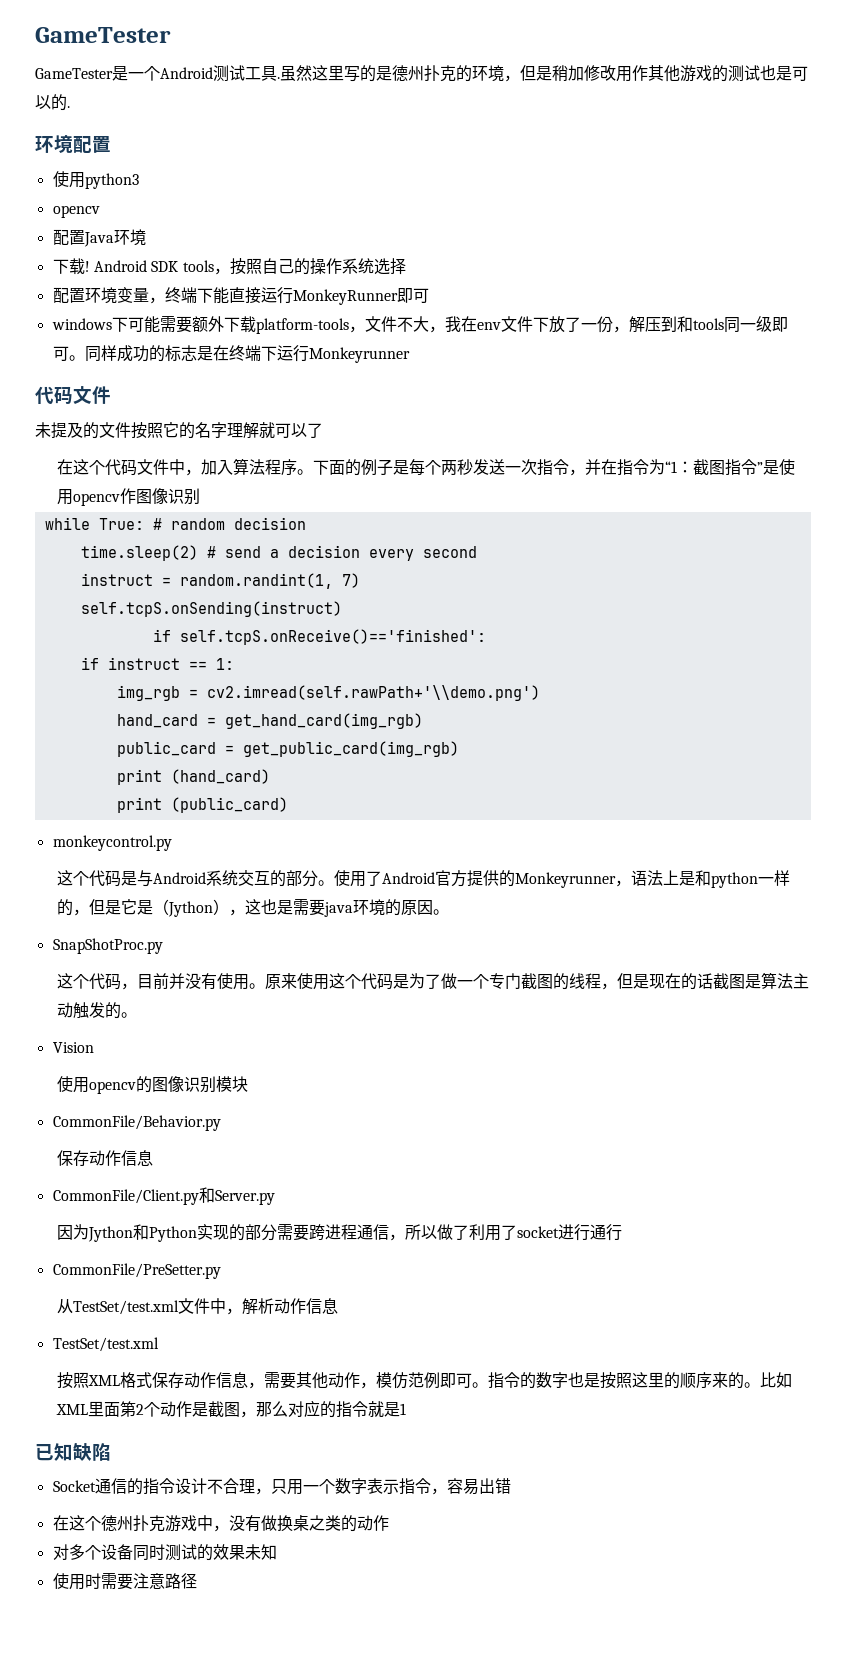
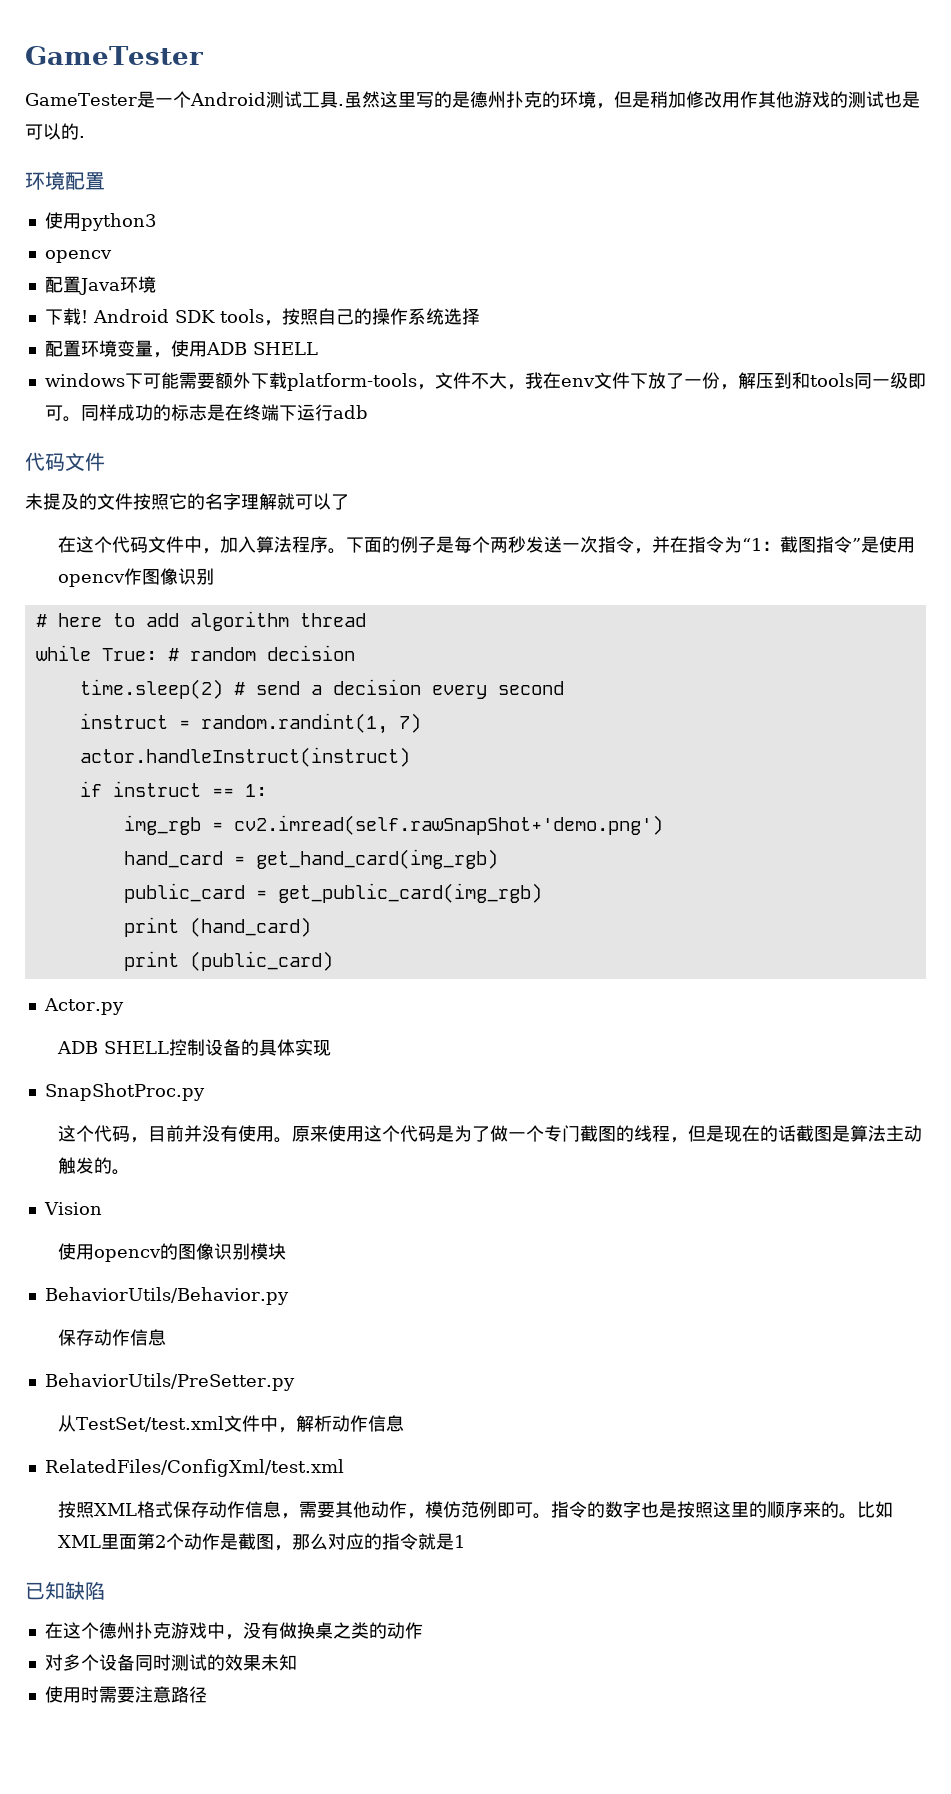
[164,287,429,305] 终端下能直接运行MonkeyRunner即可 -> [170,340,318,357] 使用ADB SHELL
[308,347,410,363] Monkeyrunner -> [332,405,368,419] adb
(201, 496) none -> [35,611,366,631] // # here to add algorithm thread
[80,601,342,617] [152,629,486,645] self.tcpS.onSending(instruct) // if self.tcpS.onReceive()=='finished': -> [79,747,410,767] actor.handleInstruct(instruct)
[206,685,540,701] cv2.imread(self.rawPath+'\\demo.png') -> [233,815,663,835] cv2.imread(self.rawSnapShot+'demo.png')
[52,835,172,851] [57,870,791,888] [57,899,450,917] monkeycontrol.py // 这个代码是与Android系统交互的部分。使用了Android官方提供的Monkeyrunner，语法上是和python一样的，但是它是（Jython），这也是需要java环境的原因。 -> [43,998,124,1015] [57,1039,332,1056] Actor.py // ADB SHELL控制设备的具体实现
[52,1115,221,1131] CommonFile/Behavior.py -> [44,1287,289,1305] BehaviorUtils/Behavior.py
[52,1187,275,1205] [57,1224,623,1242] [52,1263,221,1279] CommonFile/Client.py和Server.py // 因为Jython和Python实现的部分需要跨进程通信，所以做了利用了socket进行通行 // CommonFile/PreSetter.py -> [44,1373,295,1391] BehaviorUtils/PreSetter.py
[52,1337,159,1352] TestSet/test.xml -> [44,1459,344,1477] RelatedFiles/ConfigXml/test.xml
[52,1478,511,1495] // Socket通信的指令设计不合理，只用一个数字表示指令，容易出错 -> (105, 1590) none

